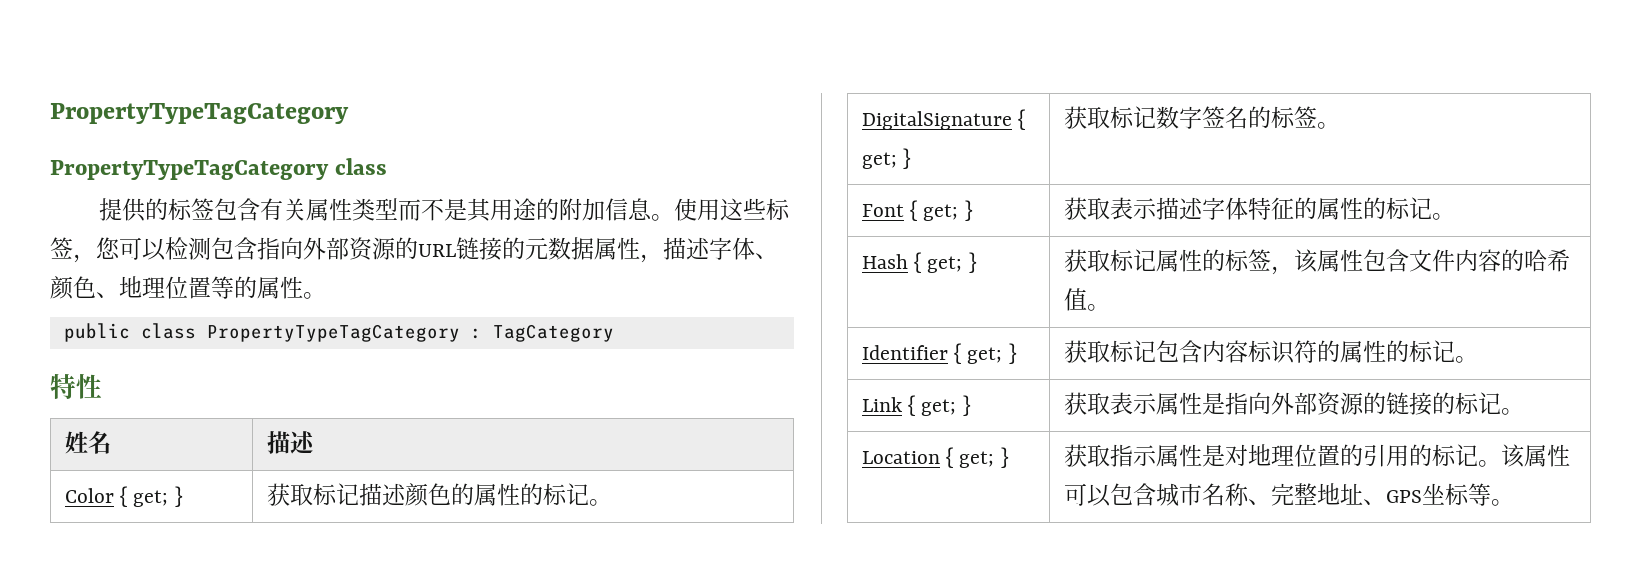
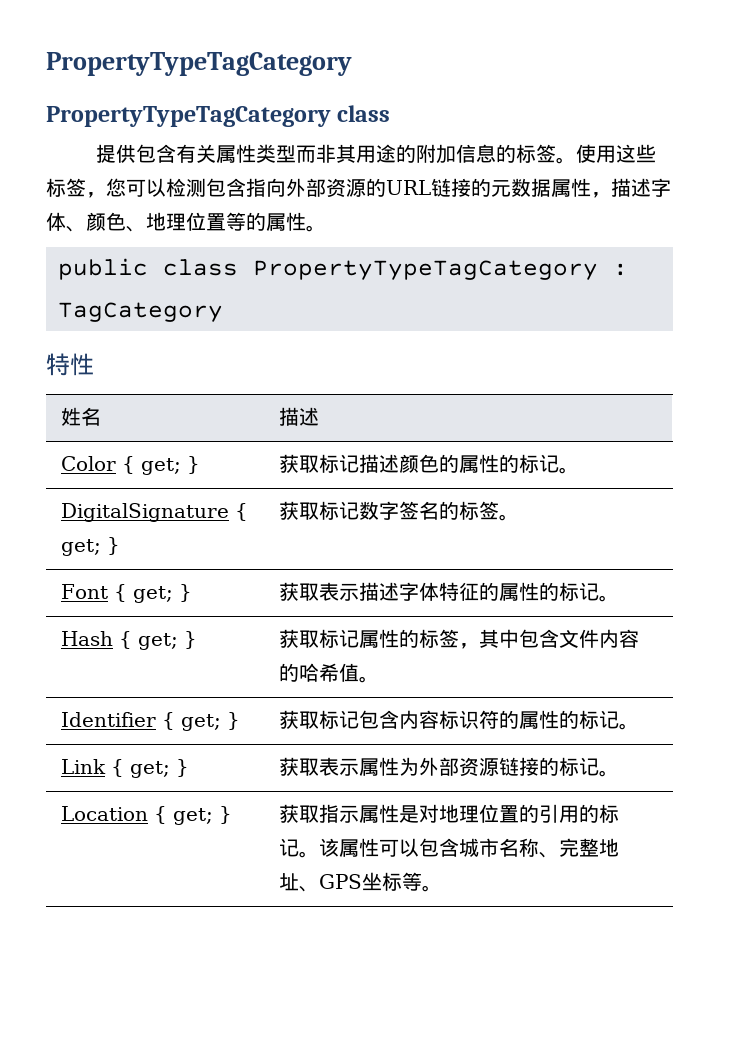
[144,198,214,221] 的标签 -> (137, 153) none
[420,198,467,221] 不是 -> [316,144,337,163] 非
(652, 209) none -> [496,144,557,163] 的标签
[1294,249,1364,273] 该属性 -> [479,629,520,648] 其中
[1202,392,1387,416] 是指向外部资源的 -> [399,757,500,777] 为外部资源

